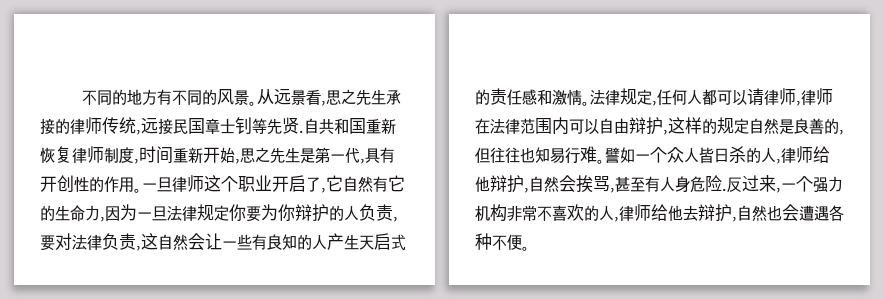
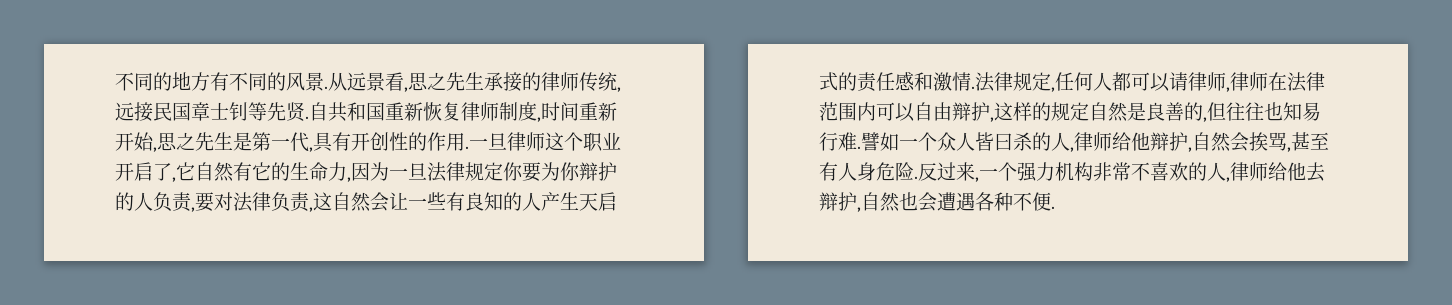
[248,101,257,106] 。 -> [324,86,328,89] .
[134,188,142,193] 。 -> [465,146,469,149] .
[582,101,590,106] 。 -> [971,86,975,89] .
[597,159,605,164] 。 -> [857,146,861,149] .
[522,246,530,251] 。 -> [1051,206,1055,209] .

